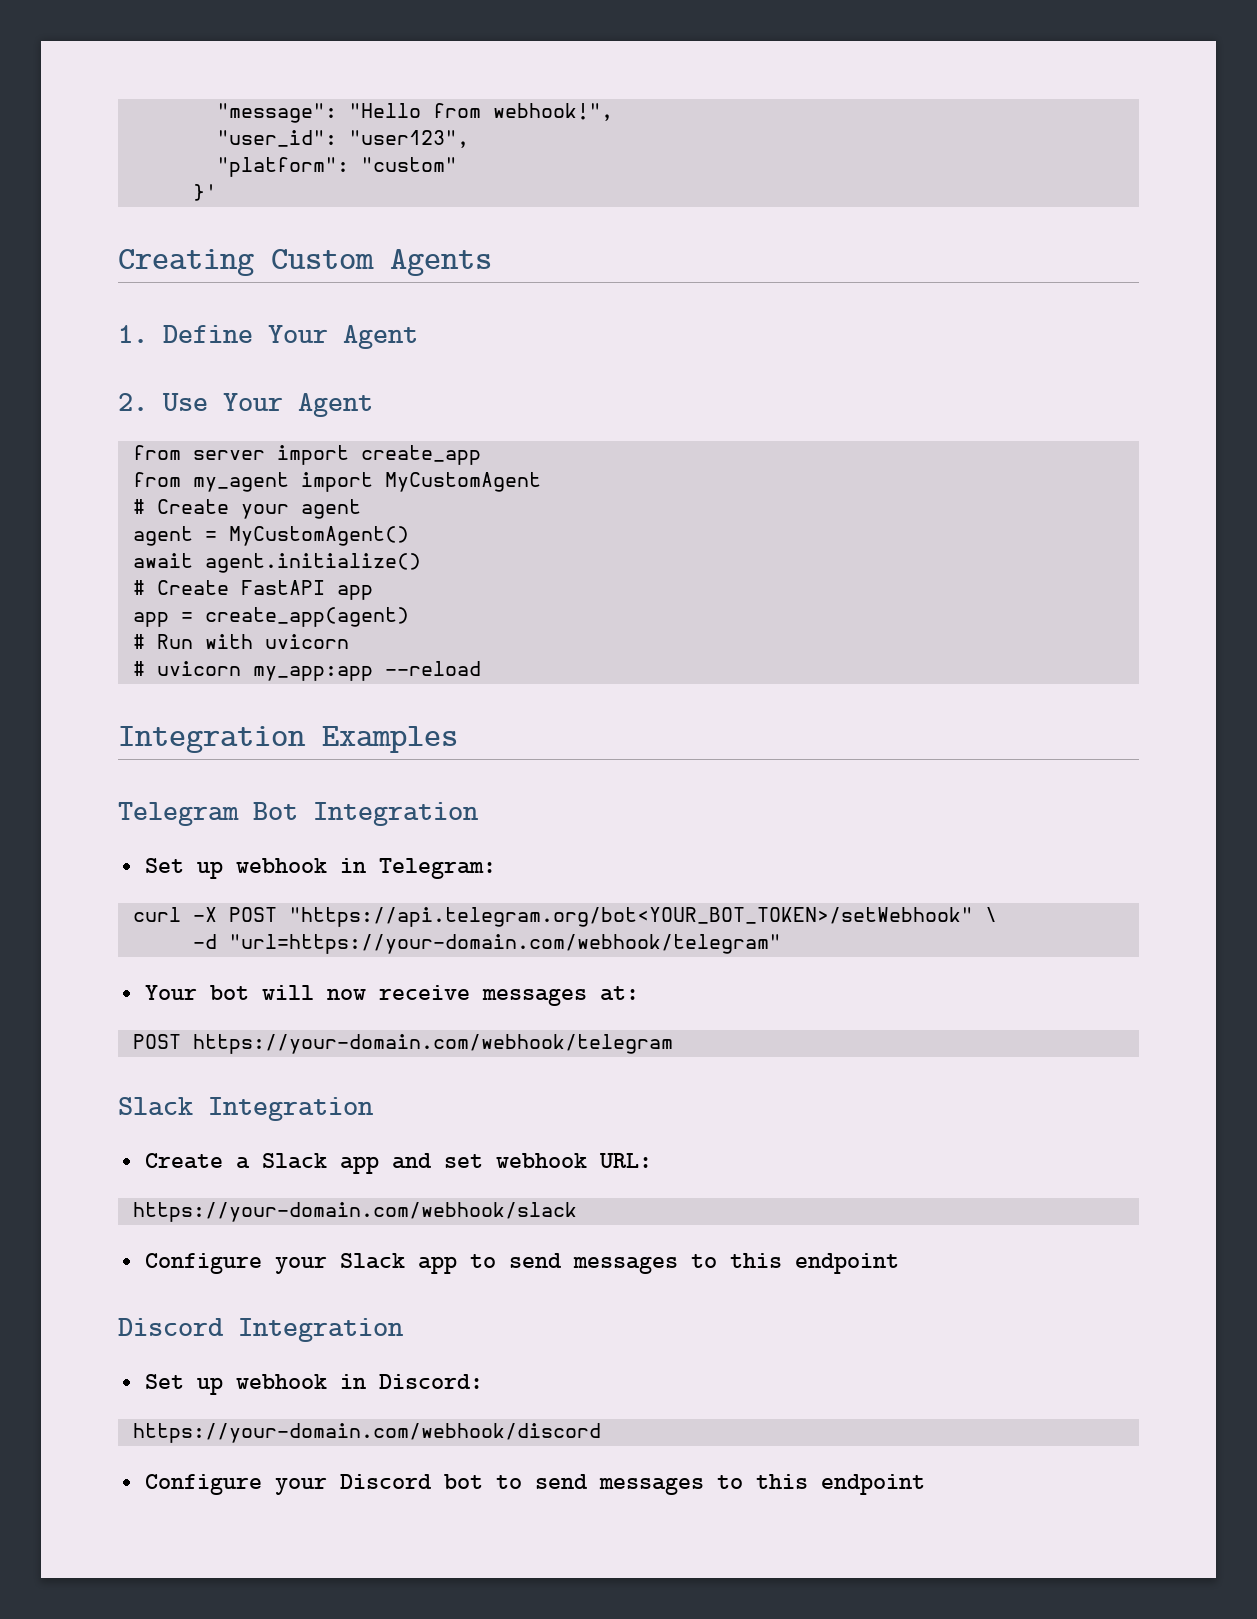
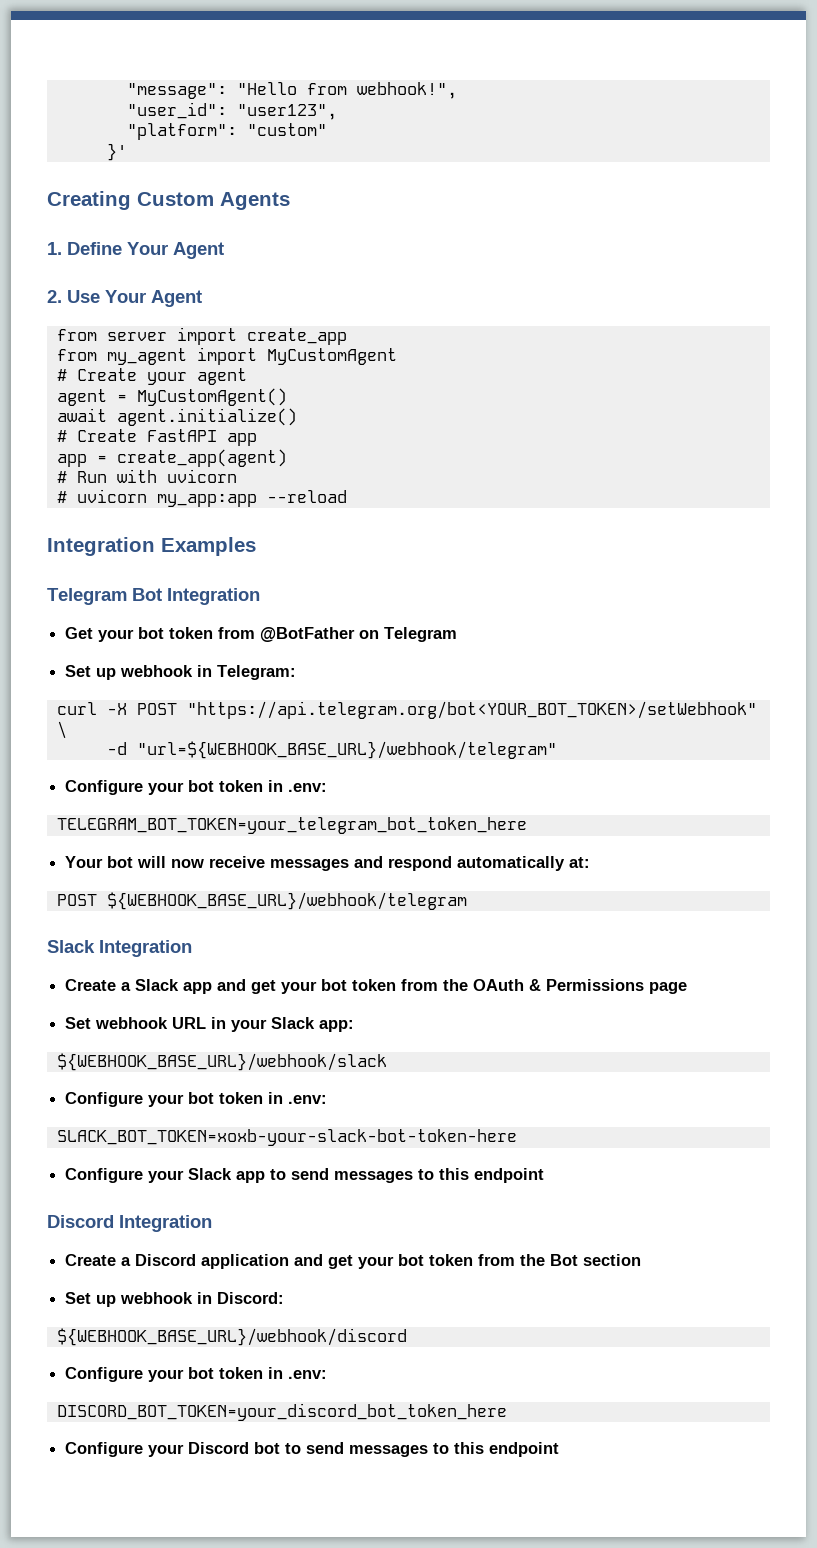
(479, 814) none -> [65,627,458,642] // Get your bot token from @BotFather on Telegram
[228,934,781,954] "url=https://your-domain.com/webhook/telegram" -> [136,741,557,759] [65,780,328,795] [56,817,527,834] "url=${WEBHOOK_BASE_URL}/webhook/telegram" // Configure your bot token in .env: // TELEGRAM_BOT_TOKEN=your_telegram_bot_token_here
(587, 997) none -> [354,856,566,871] and respond automatically
[192,1034,673,1054] https://your-domain.com/webhook/telegram -> [106,892,467,910] ${WEBHOOK_BASE_URL}/webhook/telegram
[443,1153,652,1168] [132,1202,577,1222] set webhook URL: // https://your-domain.com/webhook/slack -> [251,979,688,994] [65,1017,355,1032] [56,1053,387,1071] [65,1092,328,1107] [56,1129,517,1146] get your bot token from the OAuth & Permissions page // Set webhook URL in your Slack app: // ${WEBHOOK_BASE_URL}/webhook/slack // Configure your bot token in .env: // SLACK_BOT_TOKEN=xoxb-your-slack-bot-token-here
(404, 1330) none -> [65,1254,642,1269] // Create a Discord application and get your bot token from the Bot section
[132,1423,601,1443] https://your-domain.com/webhook/discord -> [56,1328,407,1346] [65,1367,328,1382] [56,1403,507,1421] ${WEBHOOK_BASE_URL}/webhook/discord // Configure your bot token in .env: // DISCORD_BOT_TOKEN=your_discord_bot_token_here

